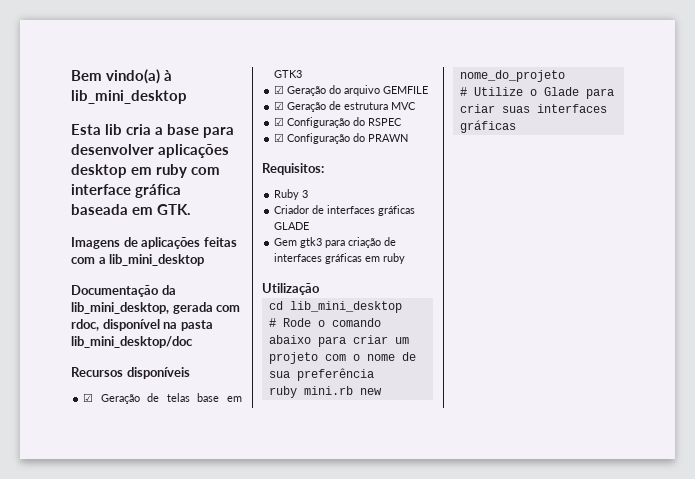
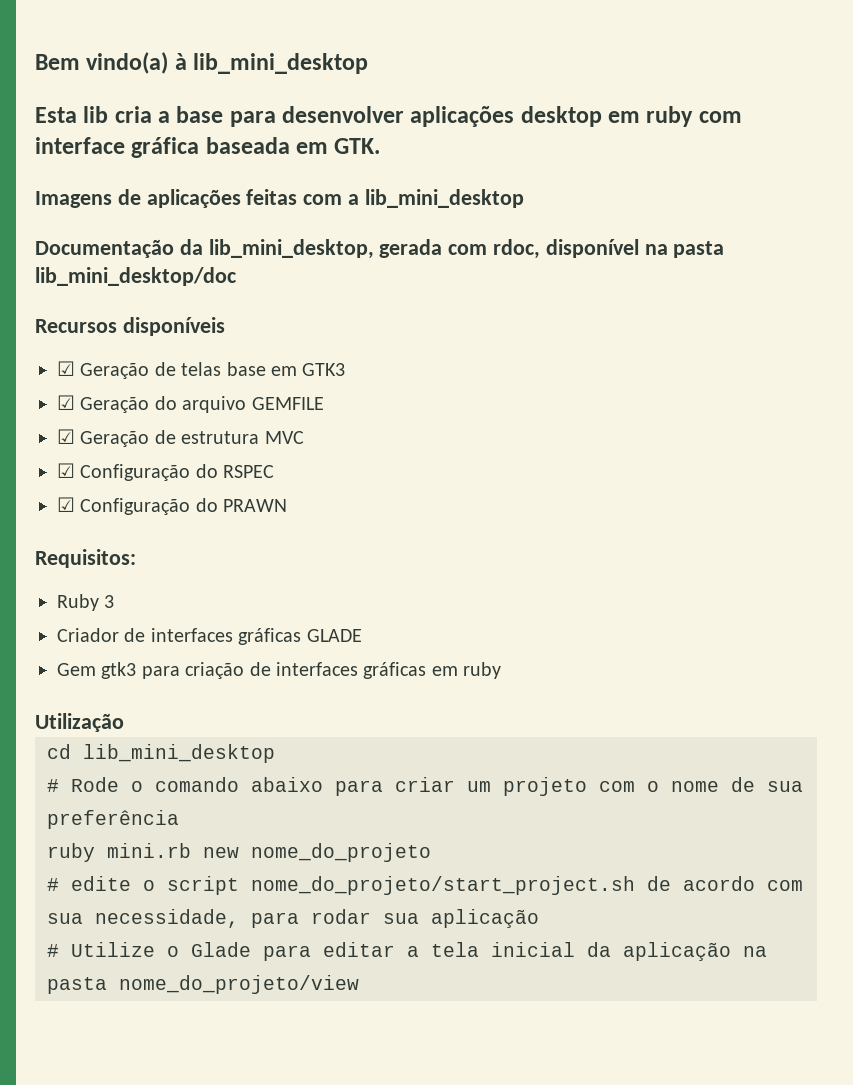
(565, 76) none -> [47,876,803,895] [47,909,539,928] // # edite o script nome_do_projeto/start_project.sh de acordo com sua necessidade, para rodar sua aplicação
[459,104,607,113] [459,120,516,133] criar suas interfaces gráficas -> [323,942,767,961] [47,975,359,994] editar a tela inicial da aplicação na pasta nome_do_projeto/view

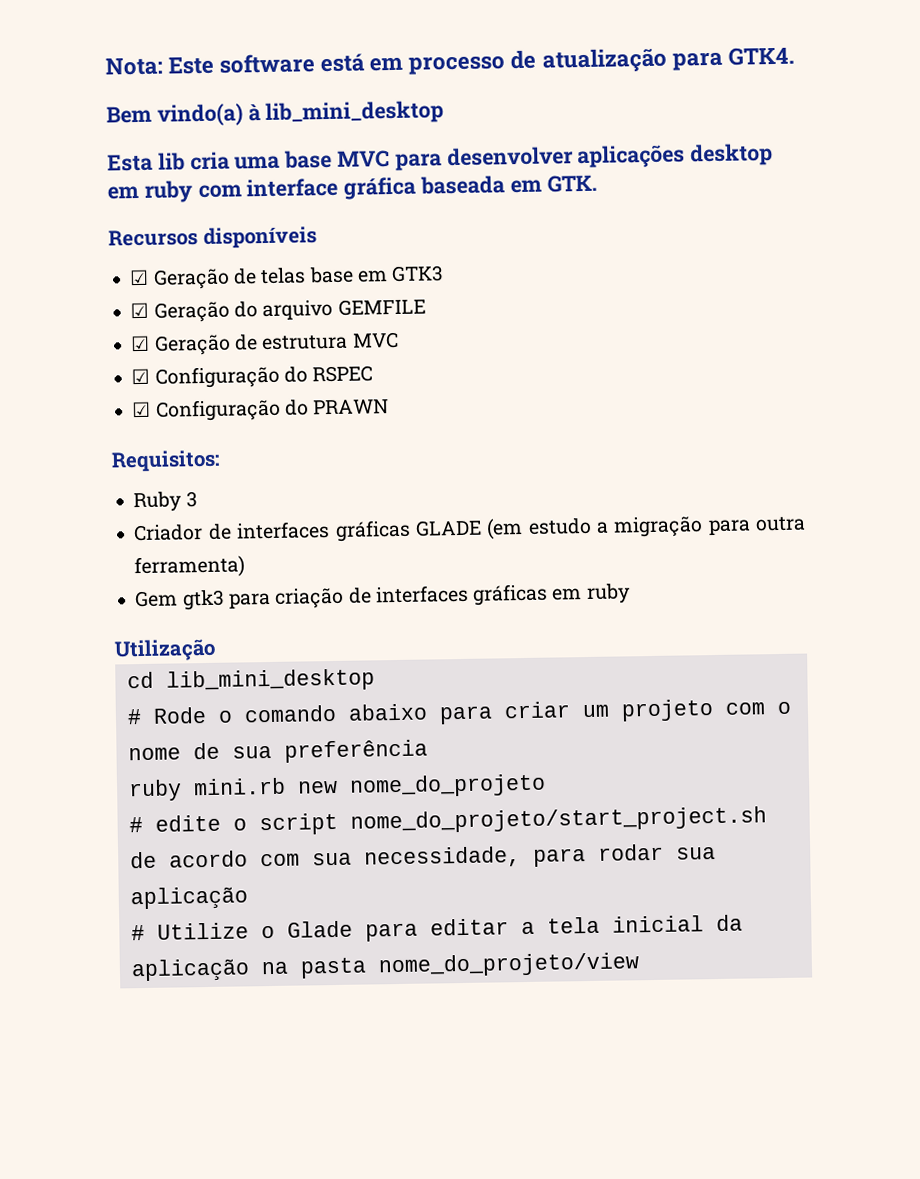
(35, 62) none -> [105,46,795,76] Nota: Este software está em processo de atualização para GTK4. //
[158,106,224,123] a base -> [234,149,391,170] uma base MVC
[35,189,524,208] [35,239,725,259] [35,267,236,286] // Imagens de aplicações feitas com a lib_mini_desktop // Documentação da lib_mini_desktop, gerada com rdoc, disponível na pasta lib_mini_desktop/doc -> (597, 183) none
(362, 635) none -> [486,516,807,540] [134,555,246,579] (em estudo a migração para outra ferramenta)

